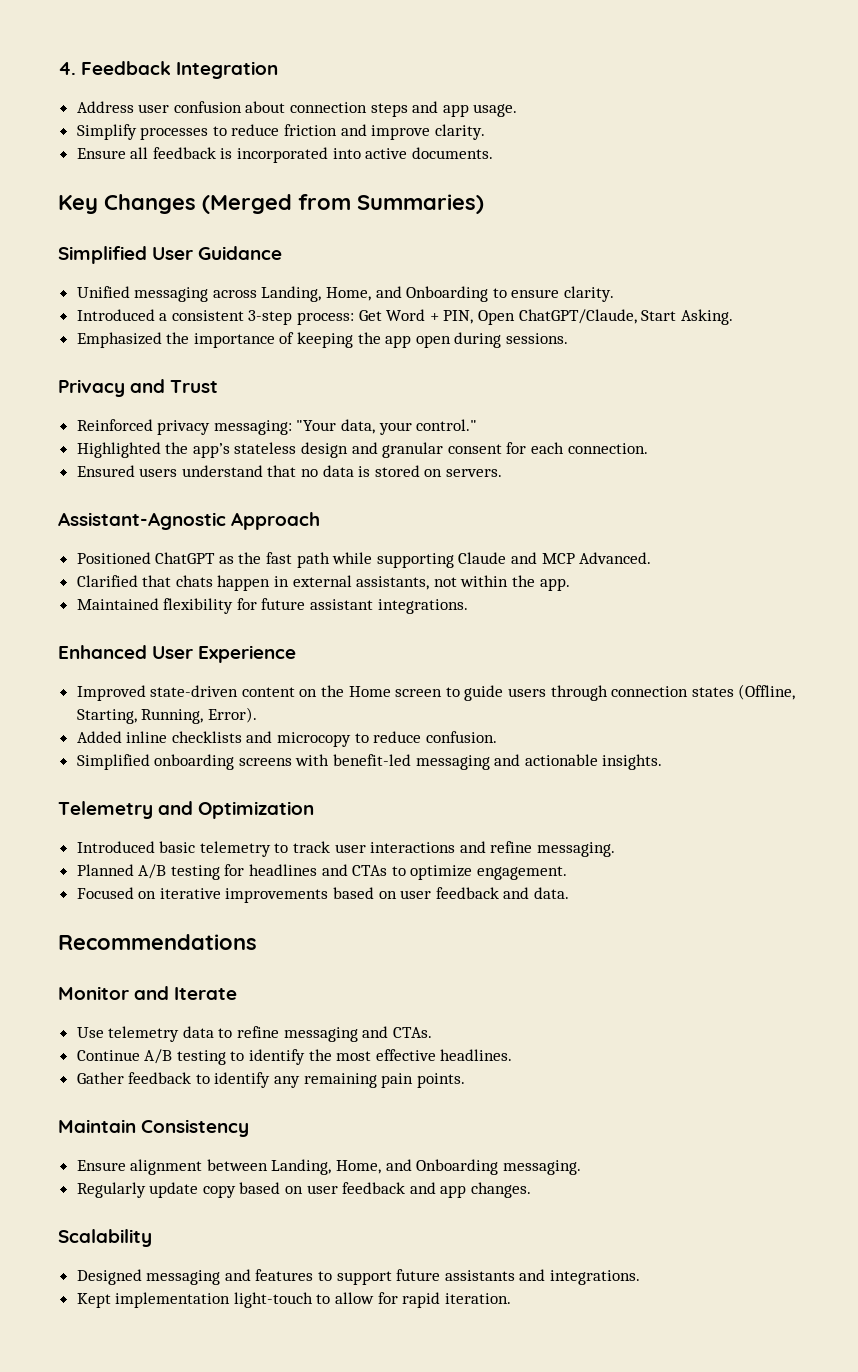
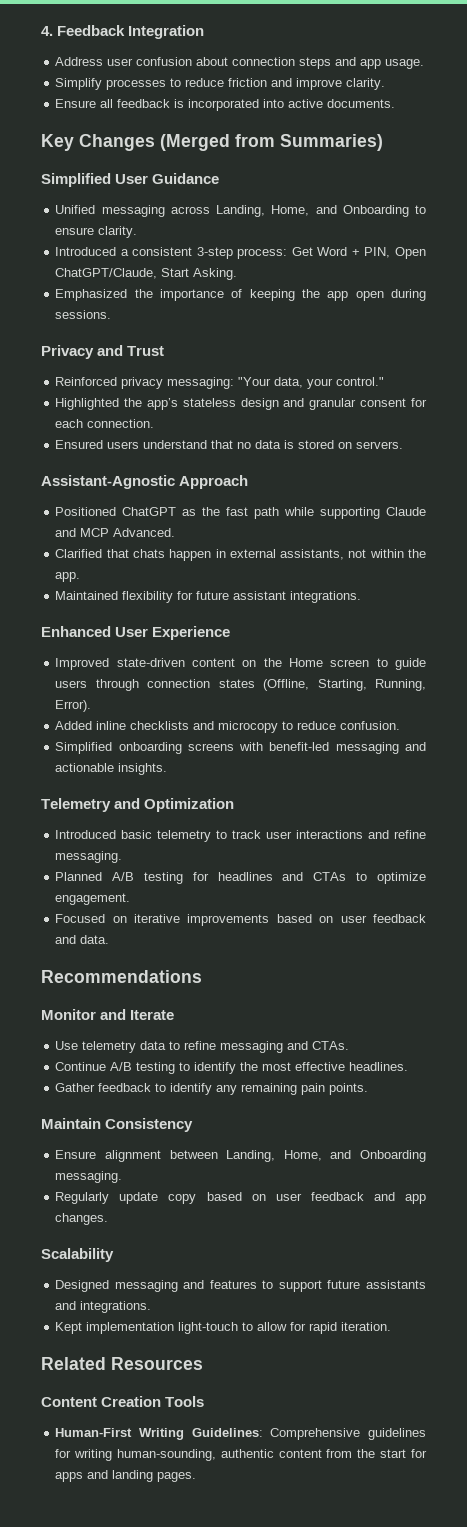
(511, 1298) none -> [41,1357,203,1370] [41,1396,205,1407] [55,1428,426,1440] [55,1449,427,1461] [55,1470,197,1482] // Related Resources // Content Creation Tools // Human-First Writing Guidelines: Comprehensive guidelines for writing human-sounding, authentic content from the start for apps and landing pages.

